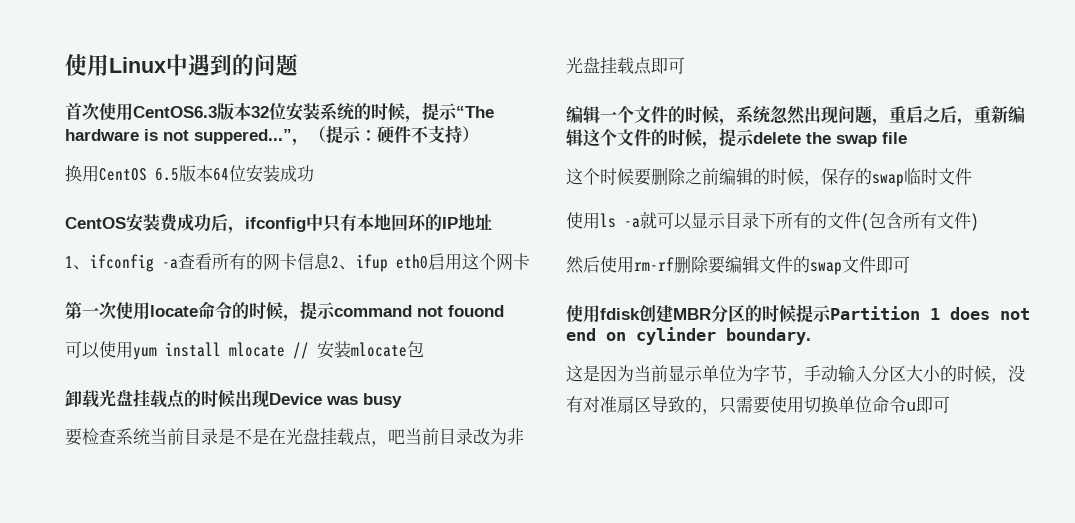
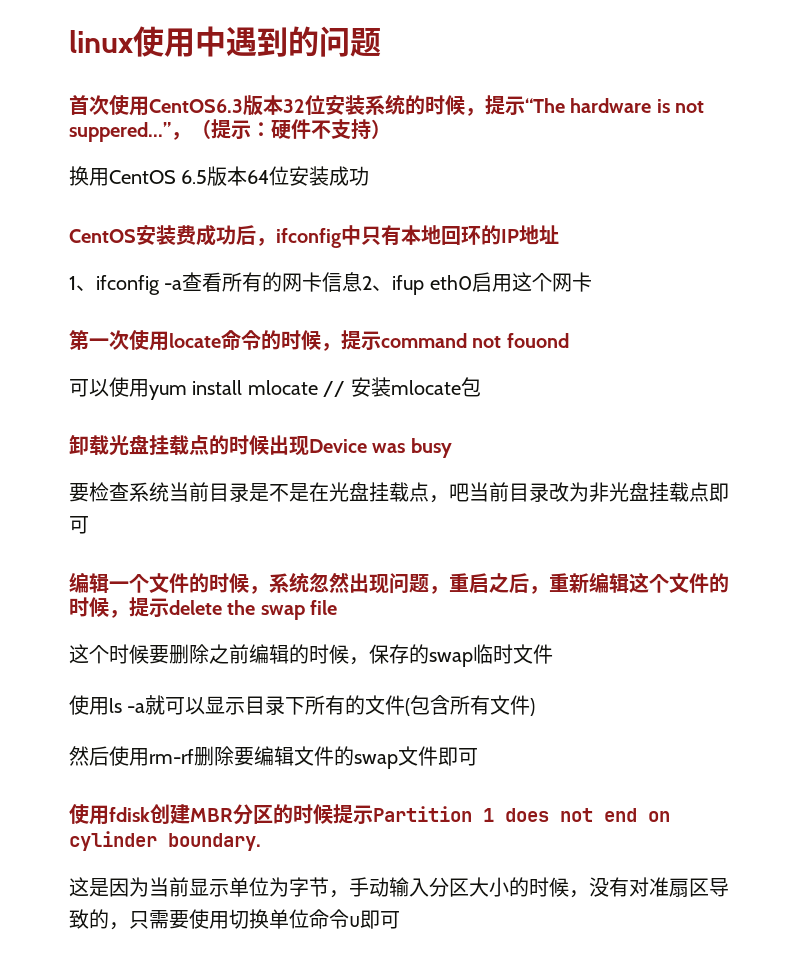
[65,54,166,76] 使用Linux -> [69,26,195,57] linux使用

